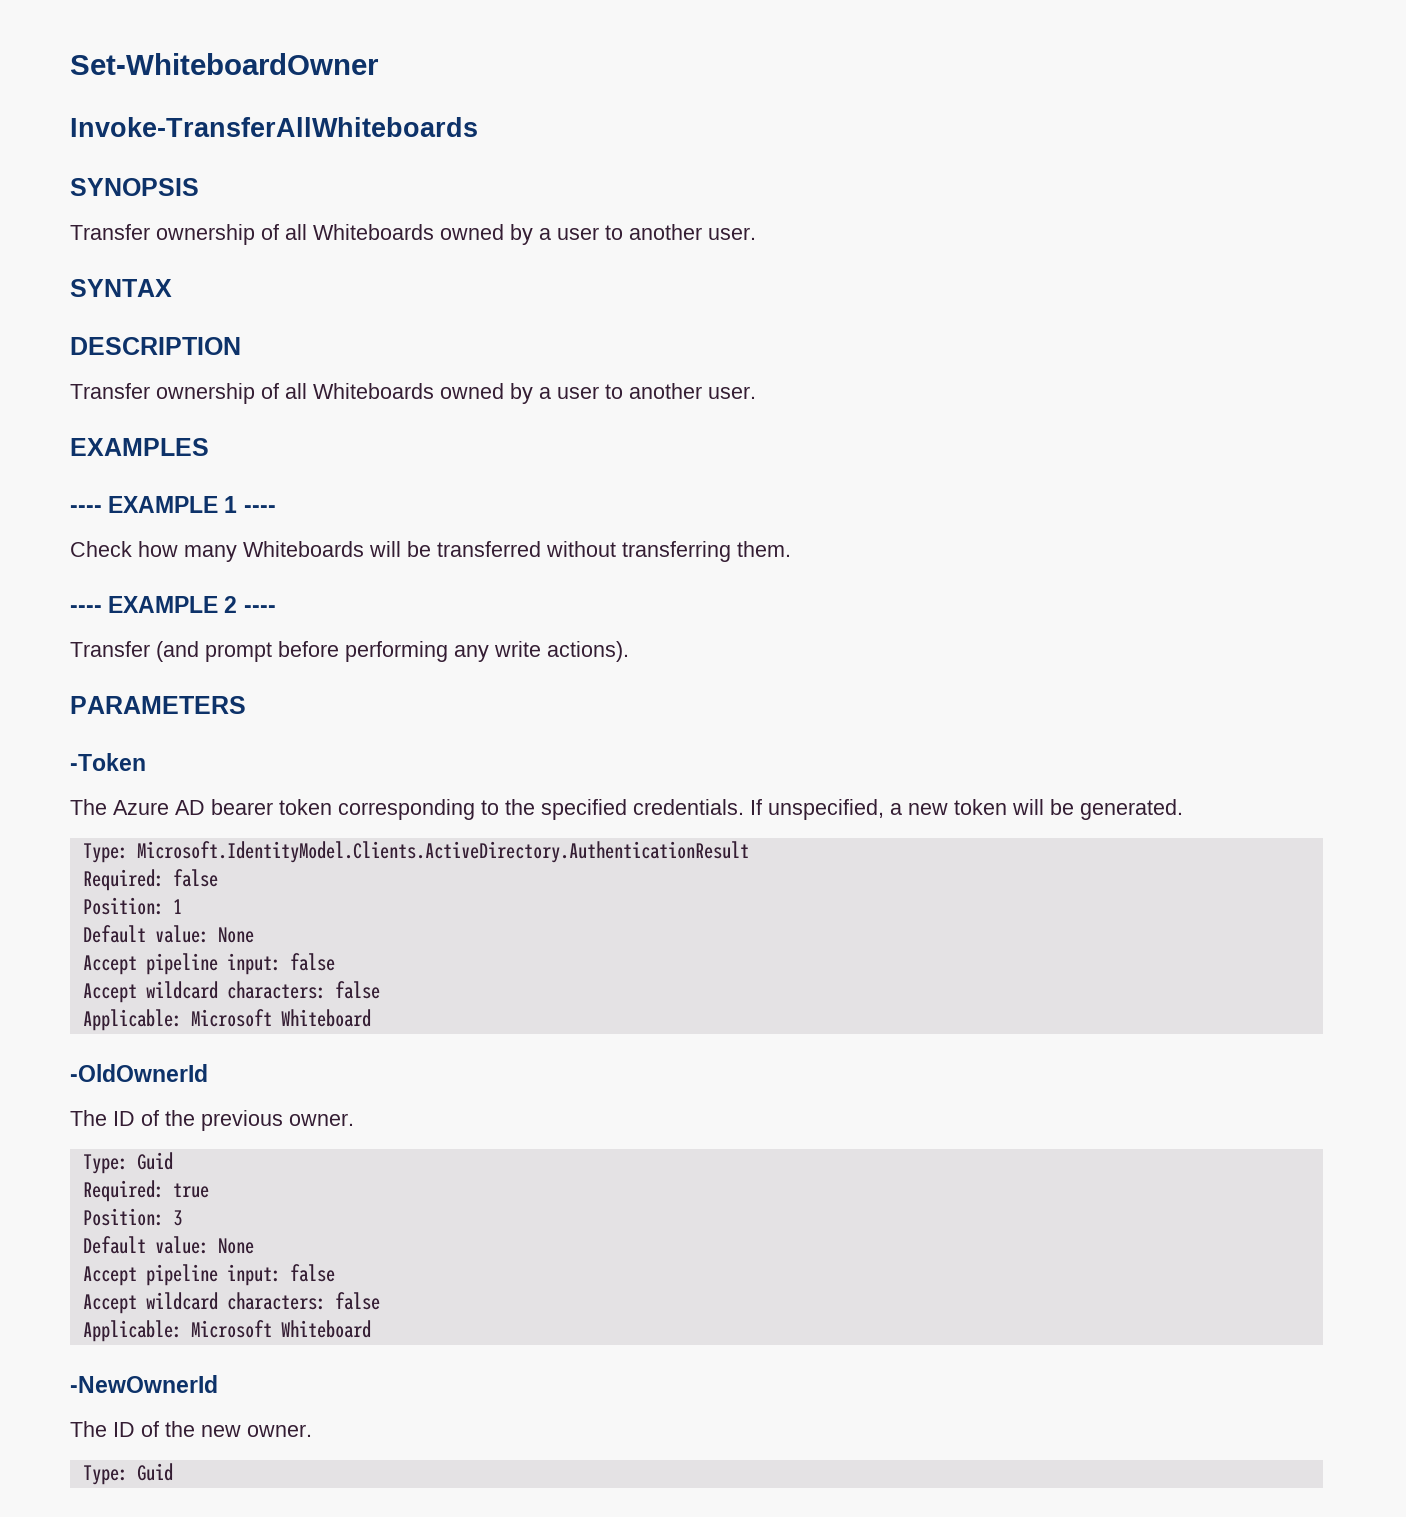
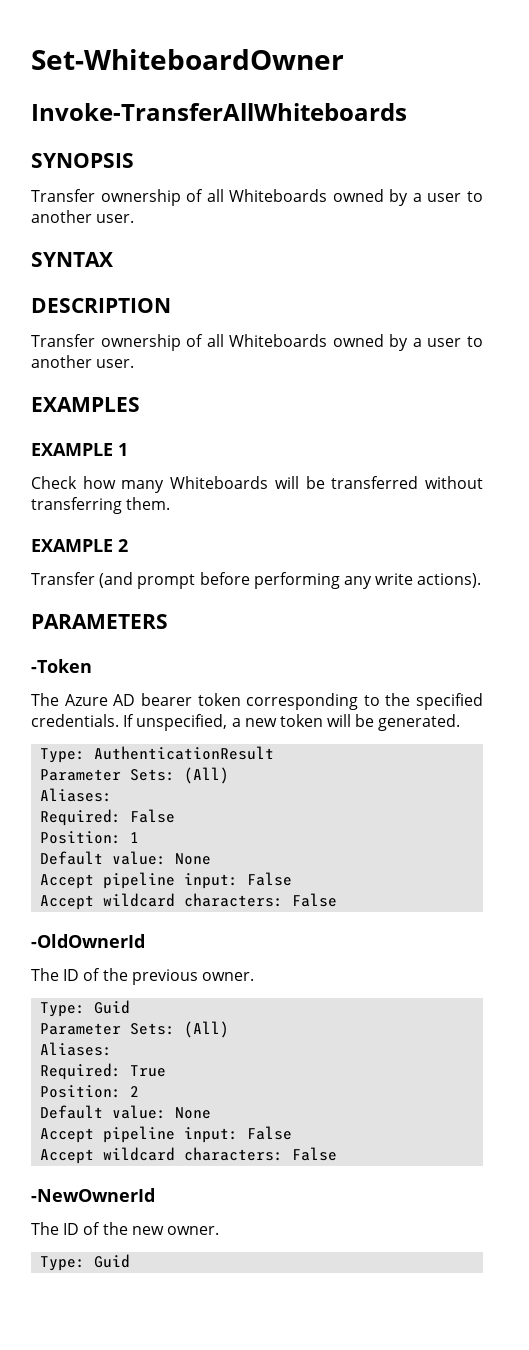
[70,505,102,513] ---- -> (140, 404) none
[243,505,276,513] ---- -> (128, 449) none
[70,605,102,613] ---- -> (171, 503) none
[243,605,276,613] ---- -> (128, 545) none
[136,841,749,863] [82,869,218,891] Microsoft.IdentityModel.Clients.ActiveDirectory.AuthenticationResult // Required: false -> [94,746,275,760] [40,767,230,784] [40,788,113,802] [40,809,176,826] AuthenticationResult // Parameter Sets: (All) // Aliases: // Required: False
[289,953,335,971] [82,981,380,1003] [82,1009,371,1031] false // Accept wildcard characters: false // Applicable: Microsoft Whiteboard -> [247,872,293,886] [40,893,338,910] False // Accept wildcard characters: False
[82,1180,209,1202] [82,1208,182,1226] [82,1236,254,1254] [82,1264,335,1286] [82,1292,380,1314] [82,1320,371,1342] // Required: true // Position: 3 // Default value: None // Accept pipeline input: false // Accept wildcard characters: false // Applicable: Microsoft Whiteboard -> [40,1021,230,1038] [40,1042,113,1056] [40,1063,167,1080] [40,1085,140,1098] [40,1105,212,1119] [40,1126,293,1143] [40,1147,338,1164] // Parameter Sets: (All) // Aliases: // Required: True // Position: 2 // Default value: None // Accept pipeline input: False // Accept wildcard characters: False

